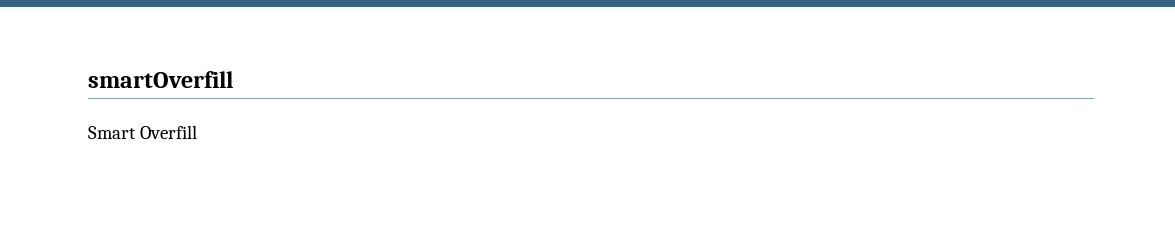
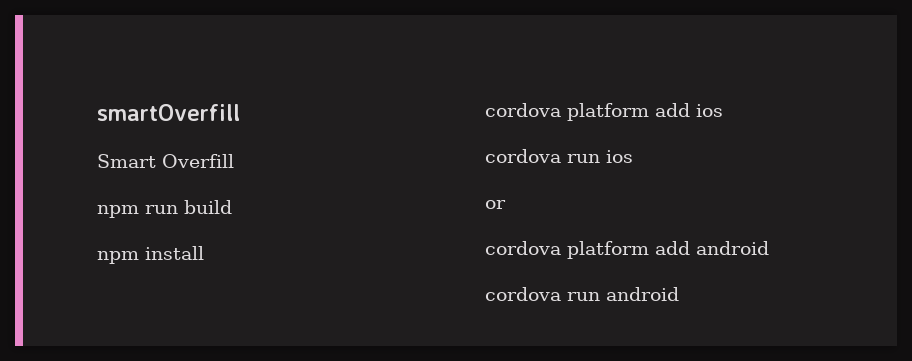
(198, 132) none -> [97,200,232,218] [97,246,204,264] [485,103,723,121] [485,149,633,163] [485,200,506,209] [485,241,769,259] [485,287,679,301] // npm run build // npm install // cordova platform add ios // cordova run ios // or // cordova platform add android // cordova run android

